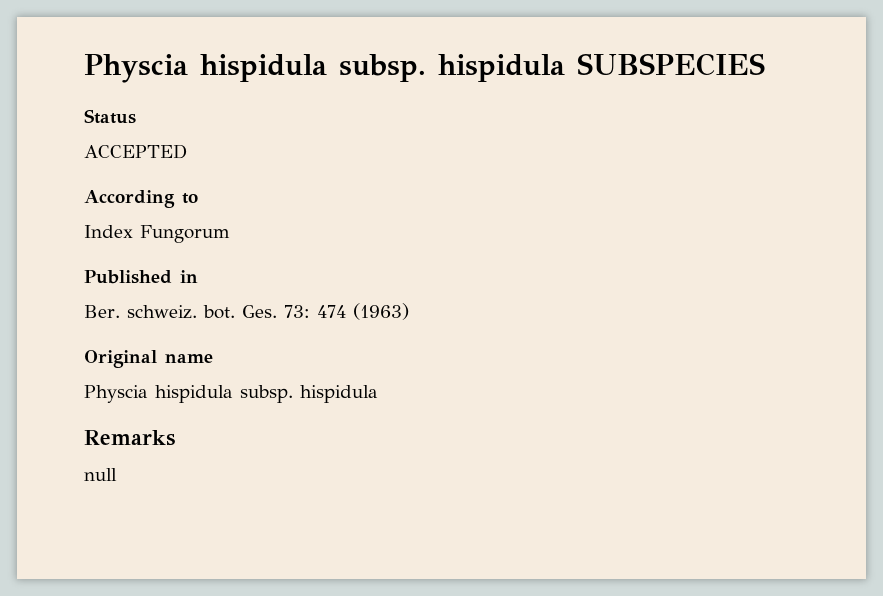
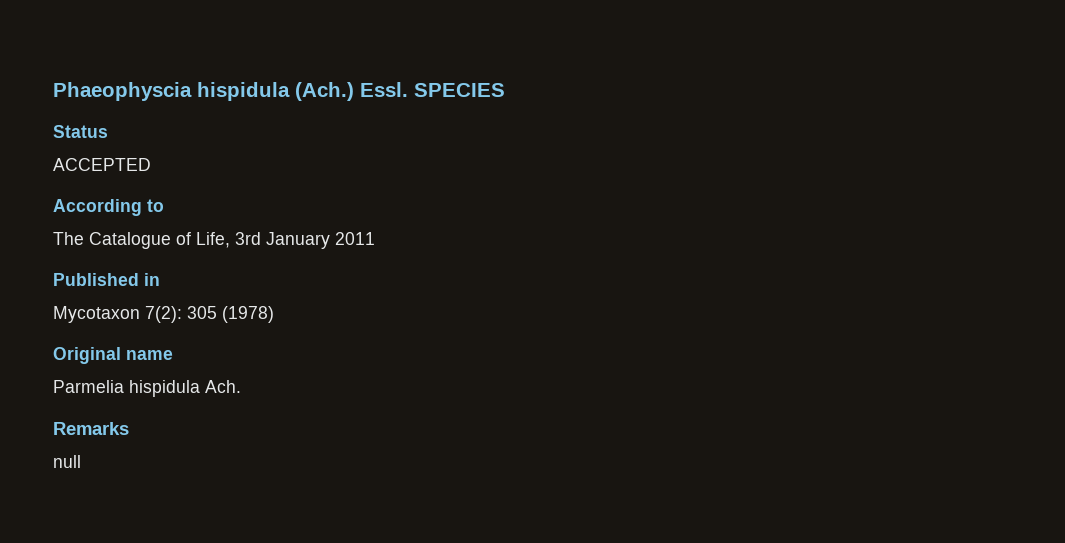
[84,53,765,83] Physcia hispidula subsp. hispidula SUBSPECIES -> [53,82,505,101] Phaeophyscia hispidula (Ach.) Essl. SPECIES
[84,225,230,243] [84,270,198,284] [84,303,409,320] [84,350,213,368] [84,385,378,403] Index Fungorum // Published in // Ber. schweiz. bot. Ges. 73: 474 (1963) // Original name // Physcia hispidula subsp. hispidula -> [53,232,375,249] [53,273,160,286] [53,306,274,323] [53,347,173,364] [53,380,241,397] The Catalogue of Life, 3rd January 2011 // Published in // Mycotaxon 7(2): 305 (1978) // Original name // Parmelia hispidula Ach.

